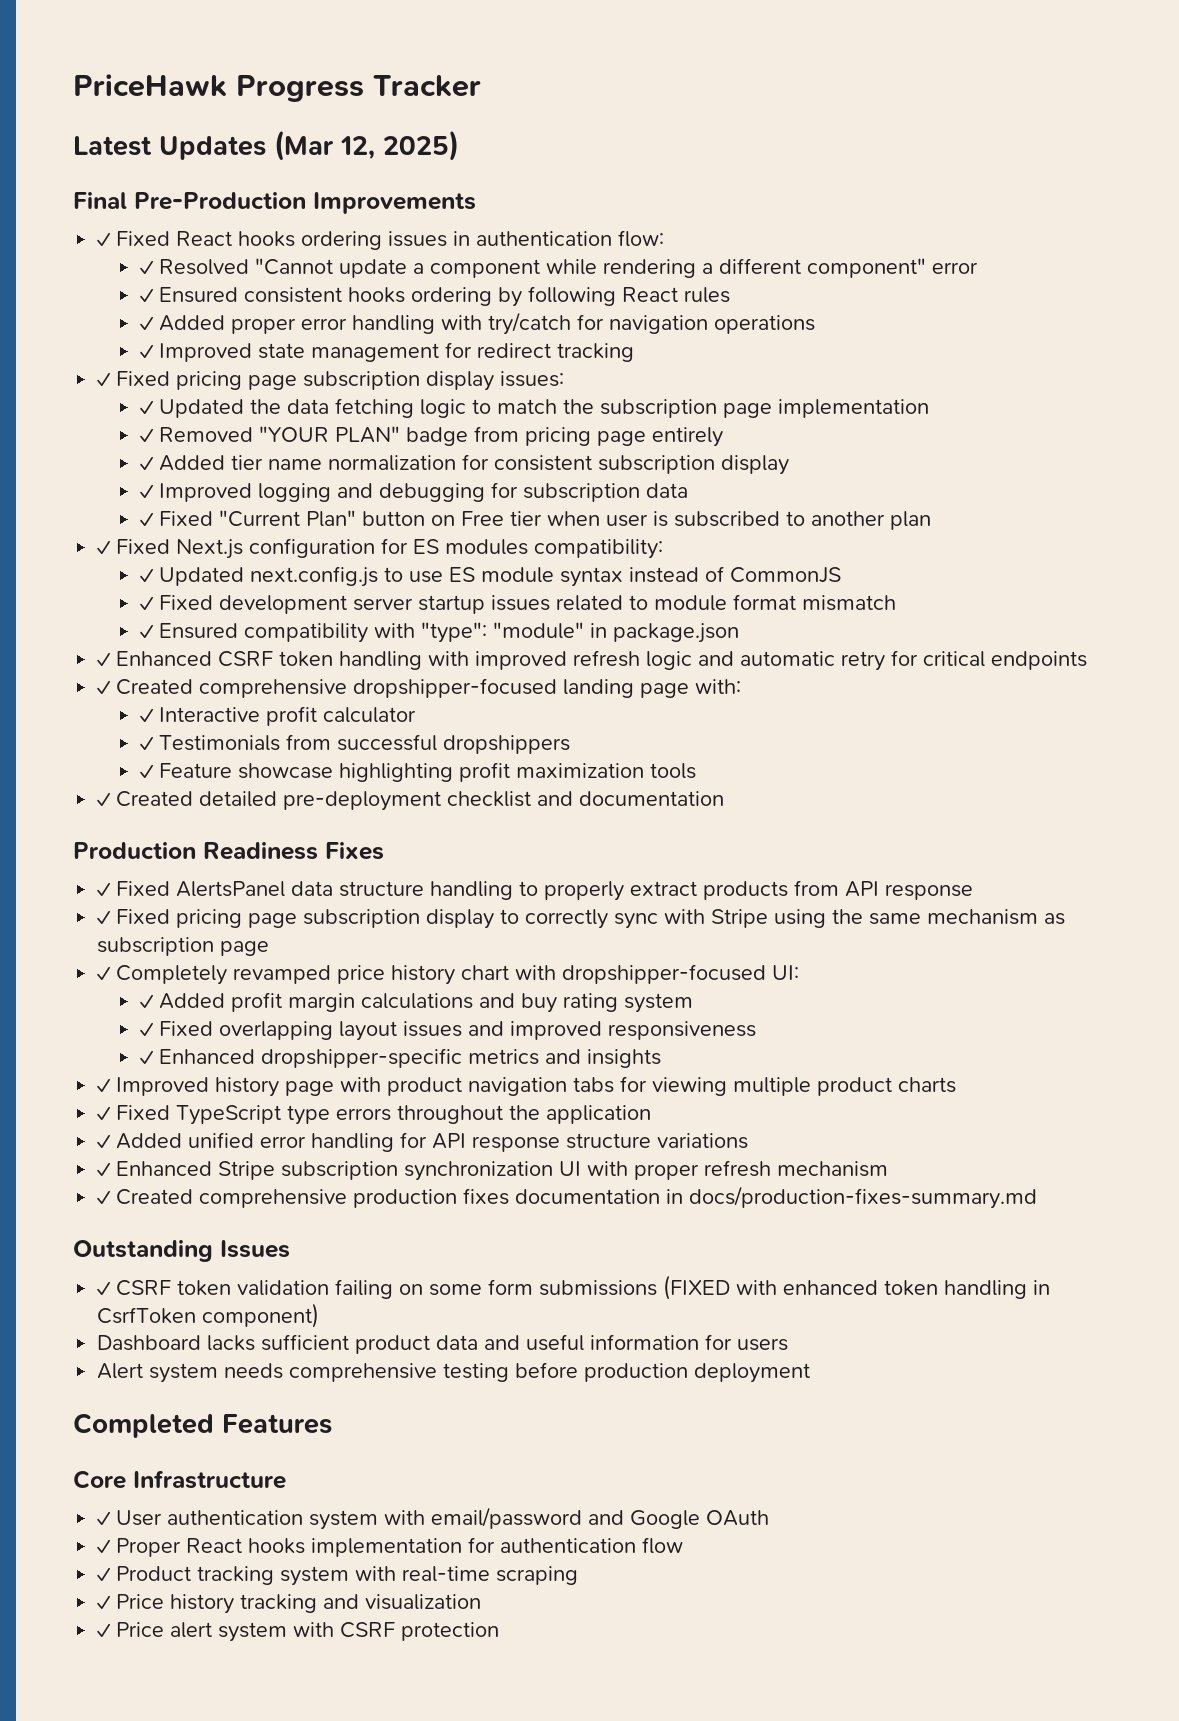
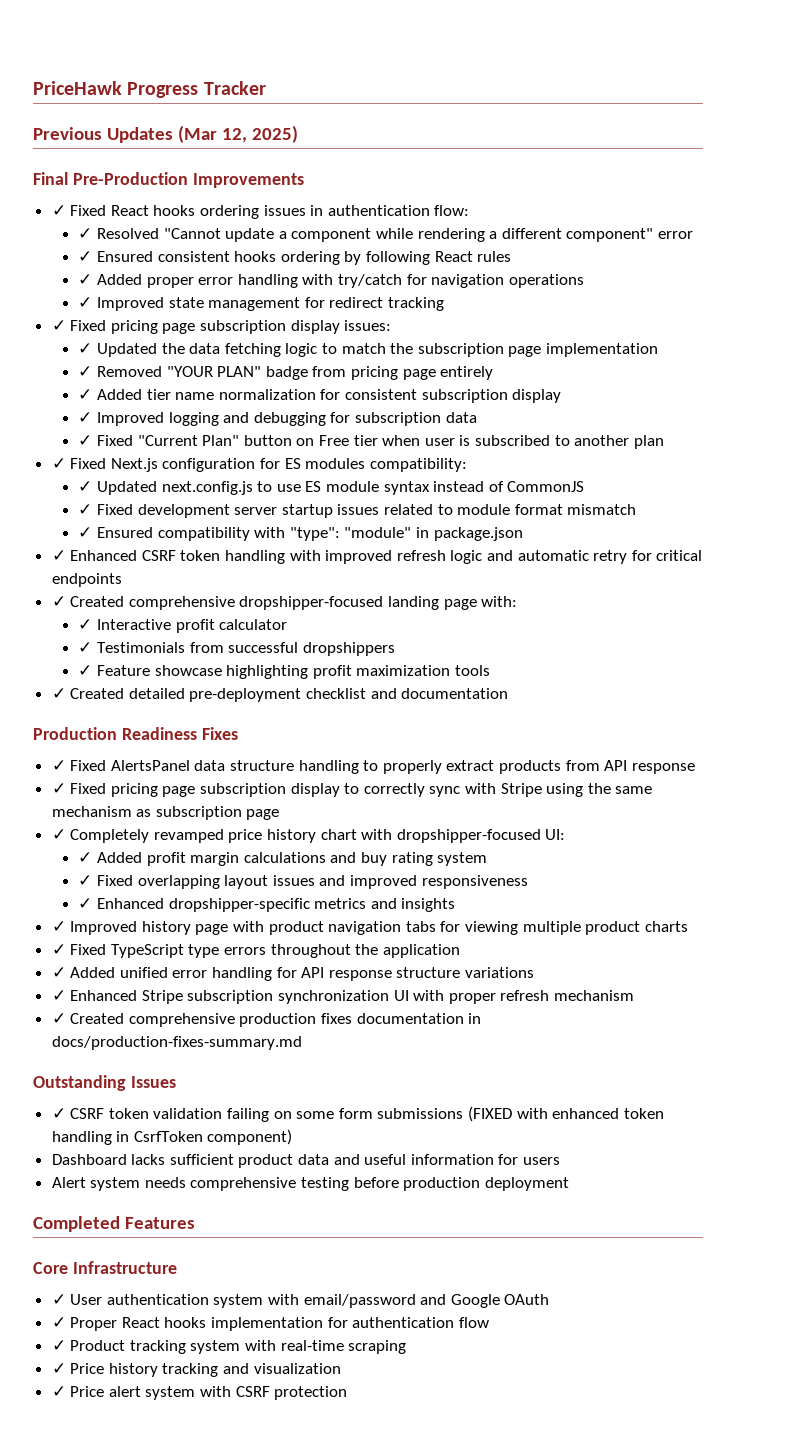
[73,136,152,156] Latest -> [33,127,102,140] Previous

